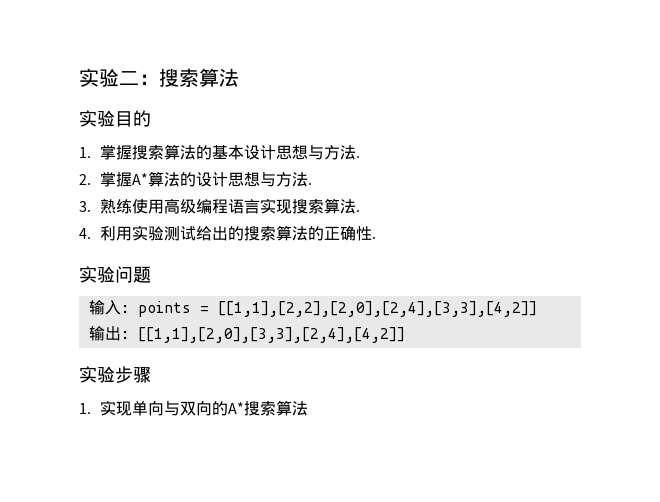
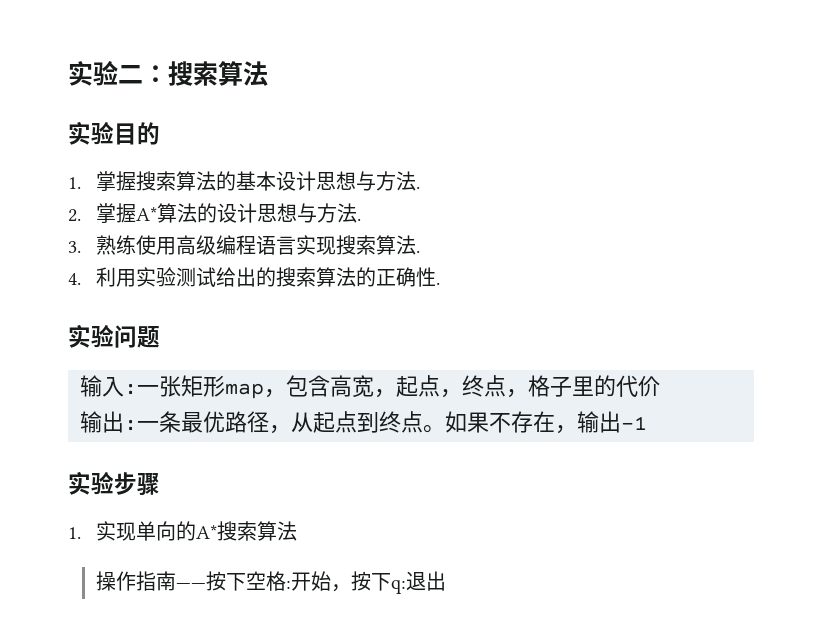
[137,301,537,317] [88,326,405,343] points = [[1,1],[2,2],[2,0],[2,4],[3,3],[4,2]] // 输出: [[1,1],[2,0],[3,3],[2,4],[4,2]] -> [137,375,660,399] [80,411,647,434] 一张矩形map，包含高宽，起点，终点，格子里的代价 // 输出:一条最优路径，从起点到终点。如果不存在，输出-1
[164,401,213,416] 与双向 -> (176, 531) none
(309, 408) none -> [95,571,446,594] // 操作指南——按下空格:开始，按下q:退出

